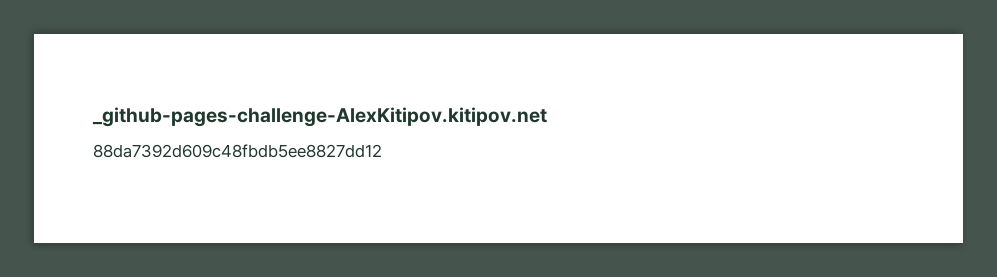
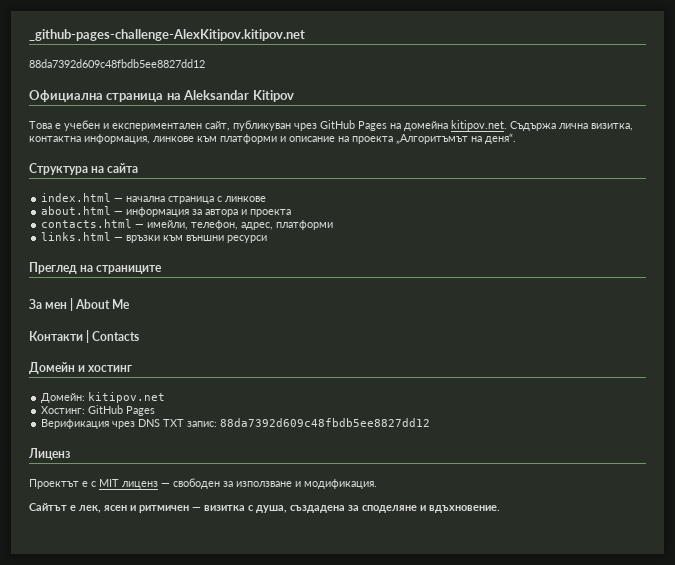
(382, 151) none -> [29,90,294,102] [29,120,633,131] [29,133,516,144] [29,163,139,175] [41,193,267,204] [41,206,292,217] [41,219,334,230] [41,232,268,243] [29,262,163,274] [29,298,131,311] [29,330,140,343] [29,362,133,374] [41,392,166,403] [41,405,156,416] [41,418,431,429] [28,448,70,460] [29,478,377,489] [29,503,500,513] // Официална страница на Aleksandar Kitipov // Това е учебен и експериментален сайт, публикуван чрез GitHub Pages на домейна kitipov.net. Съдържа лична визитка, контактна информация, линкове към платформи и описание на проекта „Алгоритъмът на деня“. // Структура на сайта // index.html — начална страница с линкове // about.html — информация за автора и проекта // contacts.html — имейли, телефон, адрес, платформи // links.html — връзки към външни ресурси // Преглед на страниците // За мен | About Me // Контакти | Contacts // Домейн и хостинг // Домейн: kitipov.net // Хостинг: GitHub Pages // Верификация чрез DNS TXT запис: 88da7392d609c48fbdb5ee8827dd12 // Лиценз // Проектът е с MIT лиценз — свободен за използване и модификация. // Сайтът е лек, ясен и ритмичен — визитка с душа, създадена за споделяне и вдъхновение.

